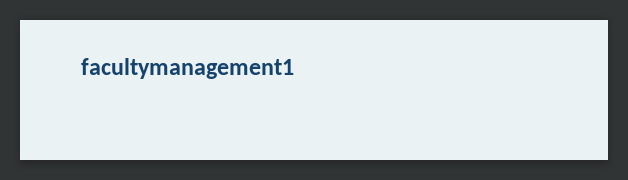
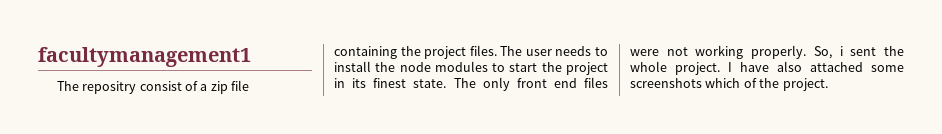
(294, 68) none -> [56,80,250,94] [334,45,608,59] [334,61,608,75] [334,77,608,91] [630,45,904,59] [630,61,904,75] [630,78,828,91] // The repositry consist of a zip file containing the project files. The user needs to install the node modules to start the project in its finest state. The only front end files were not working properly. So, i sent the whole project. I have also attached some screenshots which of the project.

